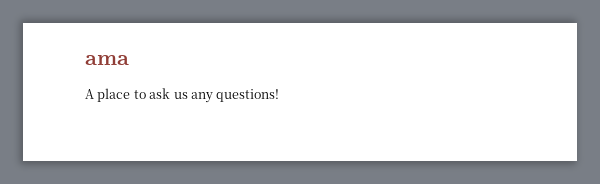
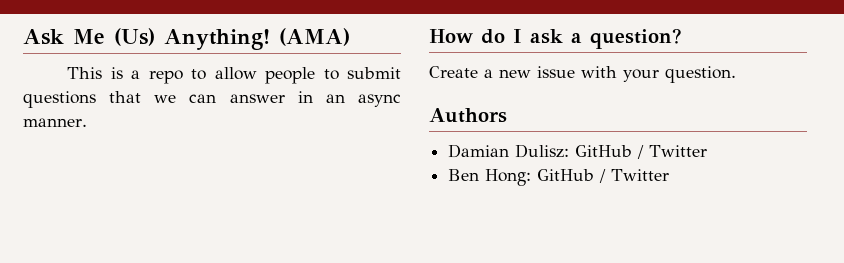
[85,55,129,65] [85,88,280,103] ama // A place to ask us any questions! -> [23,28,350,50] [67,67,401,84] [23,91,402,108] [23,118,87,127] [429,28,682,49] [429,66,736,83] [429,108,507,123] [448,144,708,159] [448,169,670,186] Ask Me (Us) Anything! (AMA) // This is a repo to allow people to submit questions that we can answer in an async manner. // How do I ask a question? // Create a new issue with your question. // Authors // Damian Dulisz: GitHub / Twitter // Ben Hong: GitHub / Twitter

